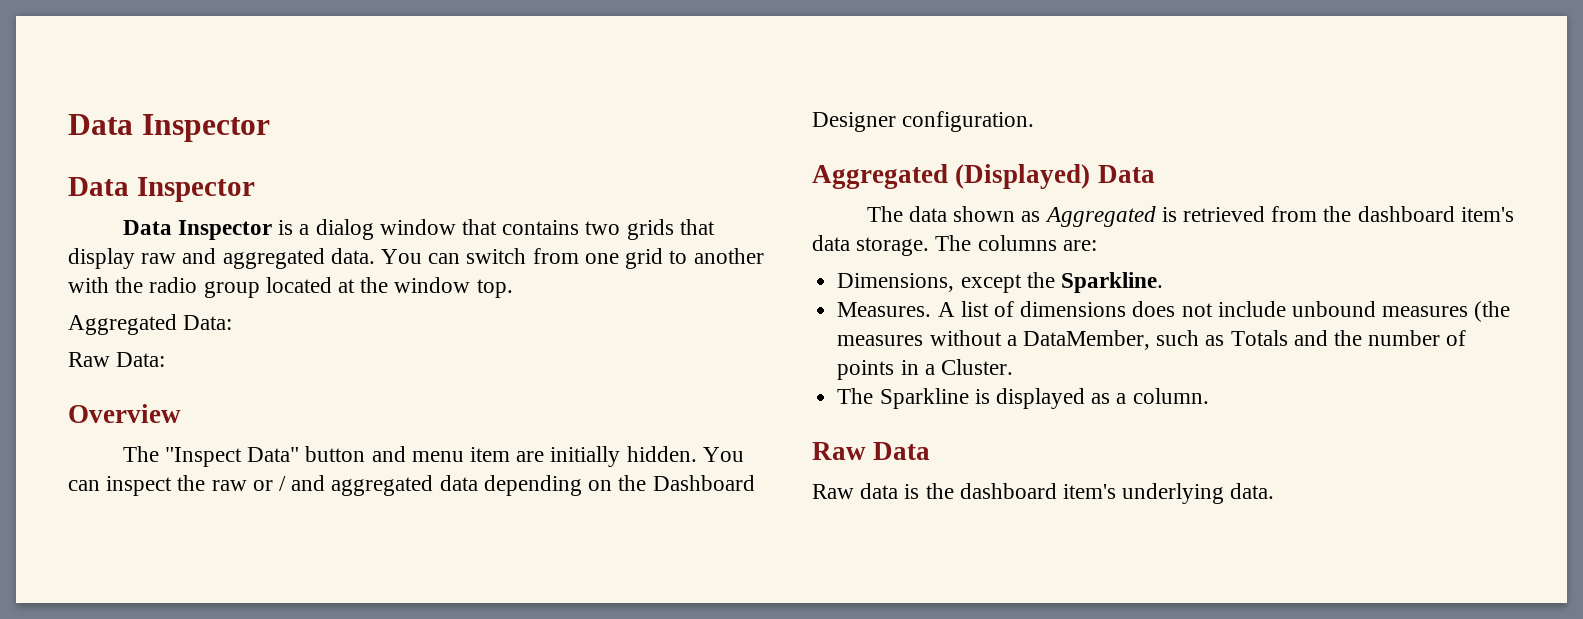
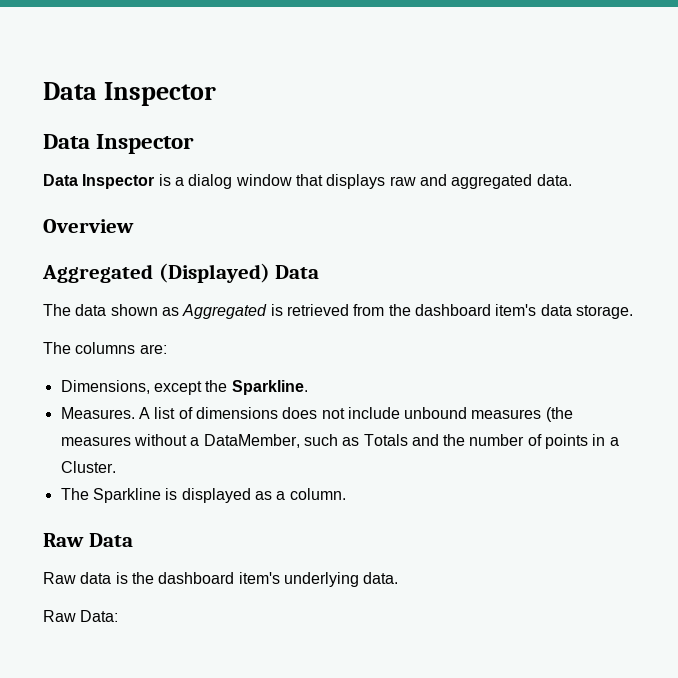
[502,219,715,240] [68,248,135,269] contains two grids that display -> [326,174,386,189] displays
[381,248,764,269] [68,277,513,298] [68,314,233,335] [68,352,166,367] [68,404,181,423] [122,446,744,467] [68,475,755,496] [812,111,1035,132] You can switch from one grid to another with the radio group located at the window top. // Aggregated Data: // Raw Data: // Overview // The "Inspect Data" button and menu item are initially hidden. You can inspect the raw or / and aggregated data depending on the Dashboard Designer configuration. -> [43,219,134,233] // Overview
(930, 246) none -> (633, 312) //
(1275, 491) none -> [43,610,119,622] // Raw Data:

